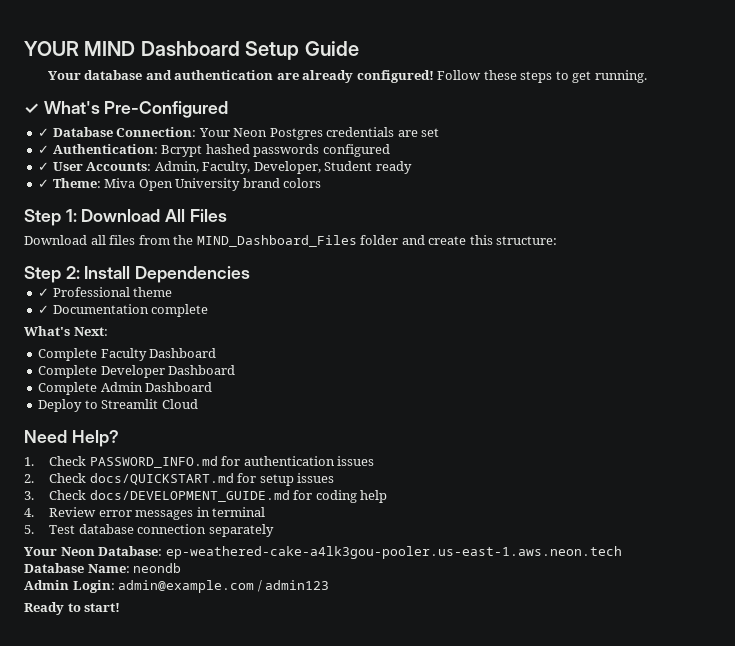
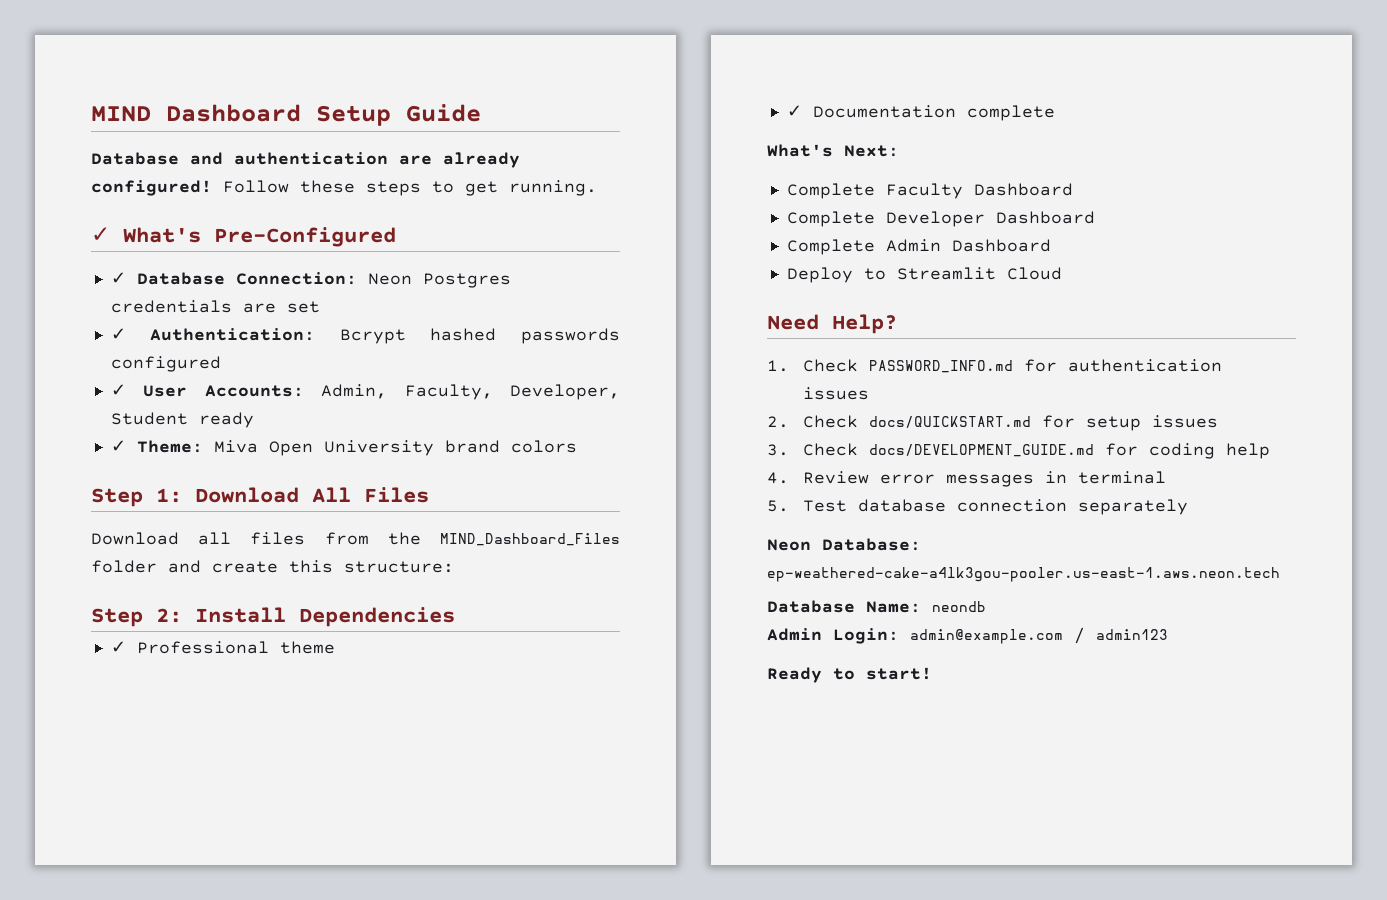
[24,41,79,56] YOUR -> (91, 114) none
[47,70,143,80] Your database -> [91,152,179,165] Database
[198,128,230,137] Your -> (357, 278) none
[24,547,57,556] Your -> (1188, 507) none

